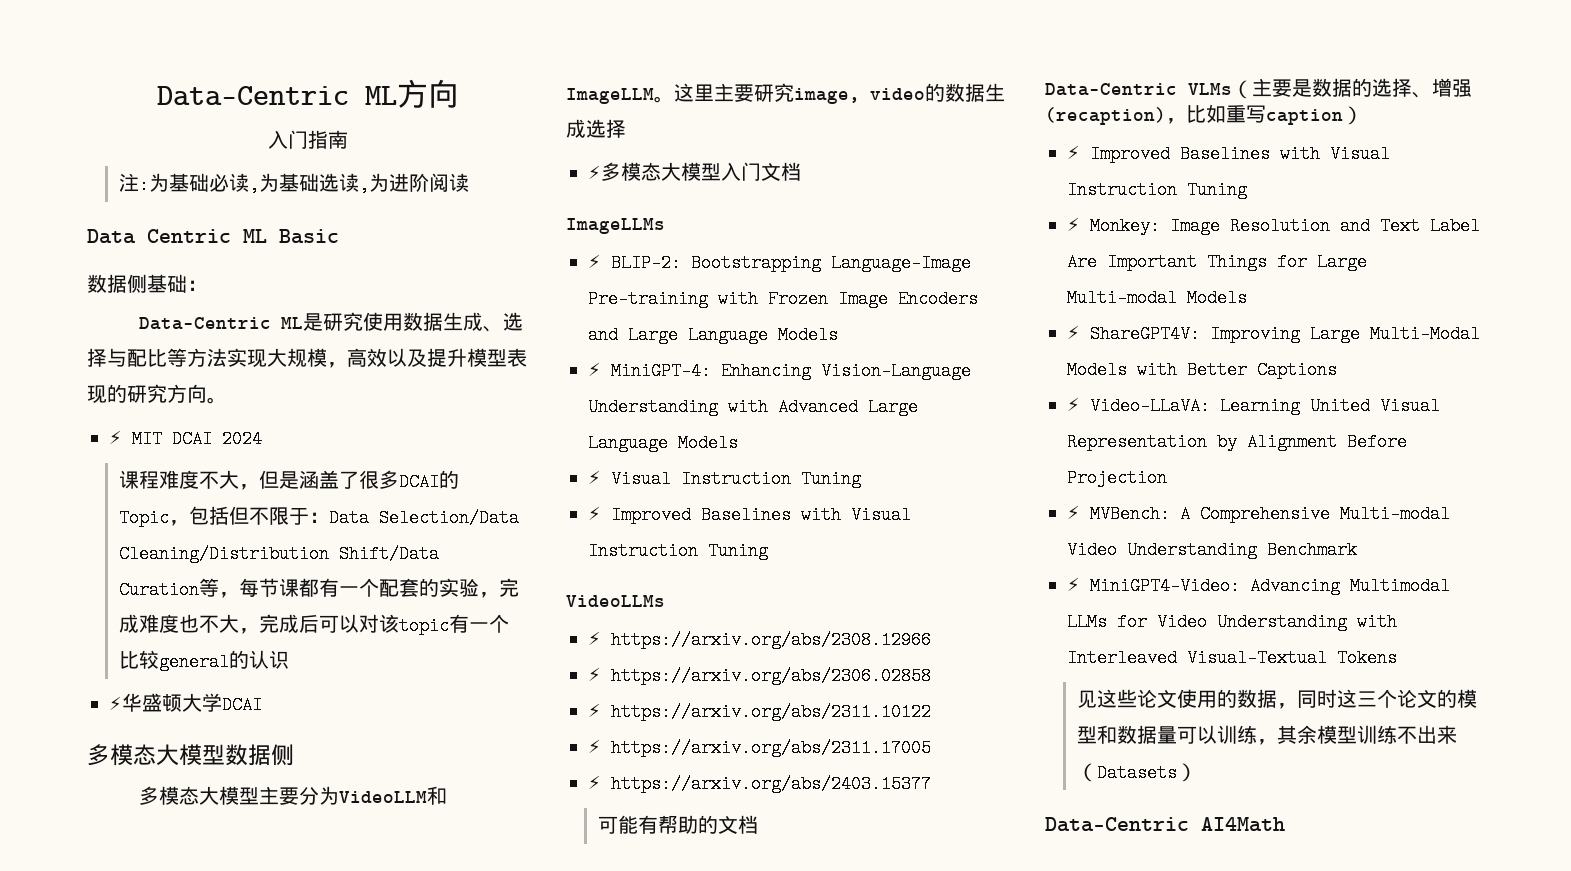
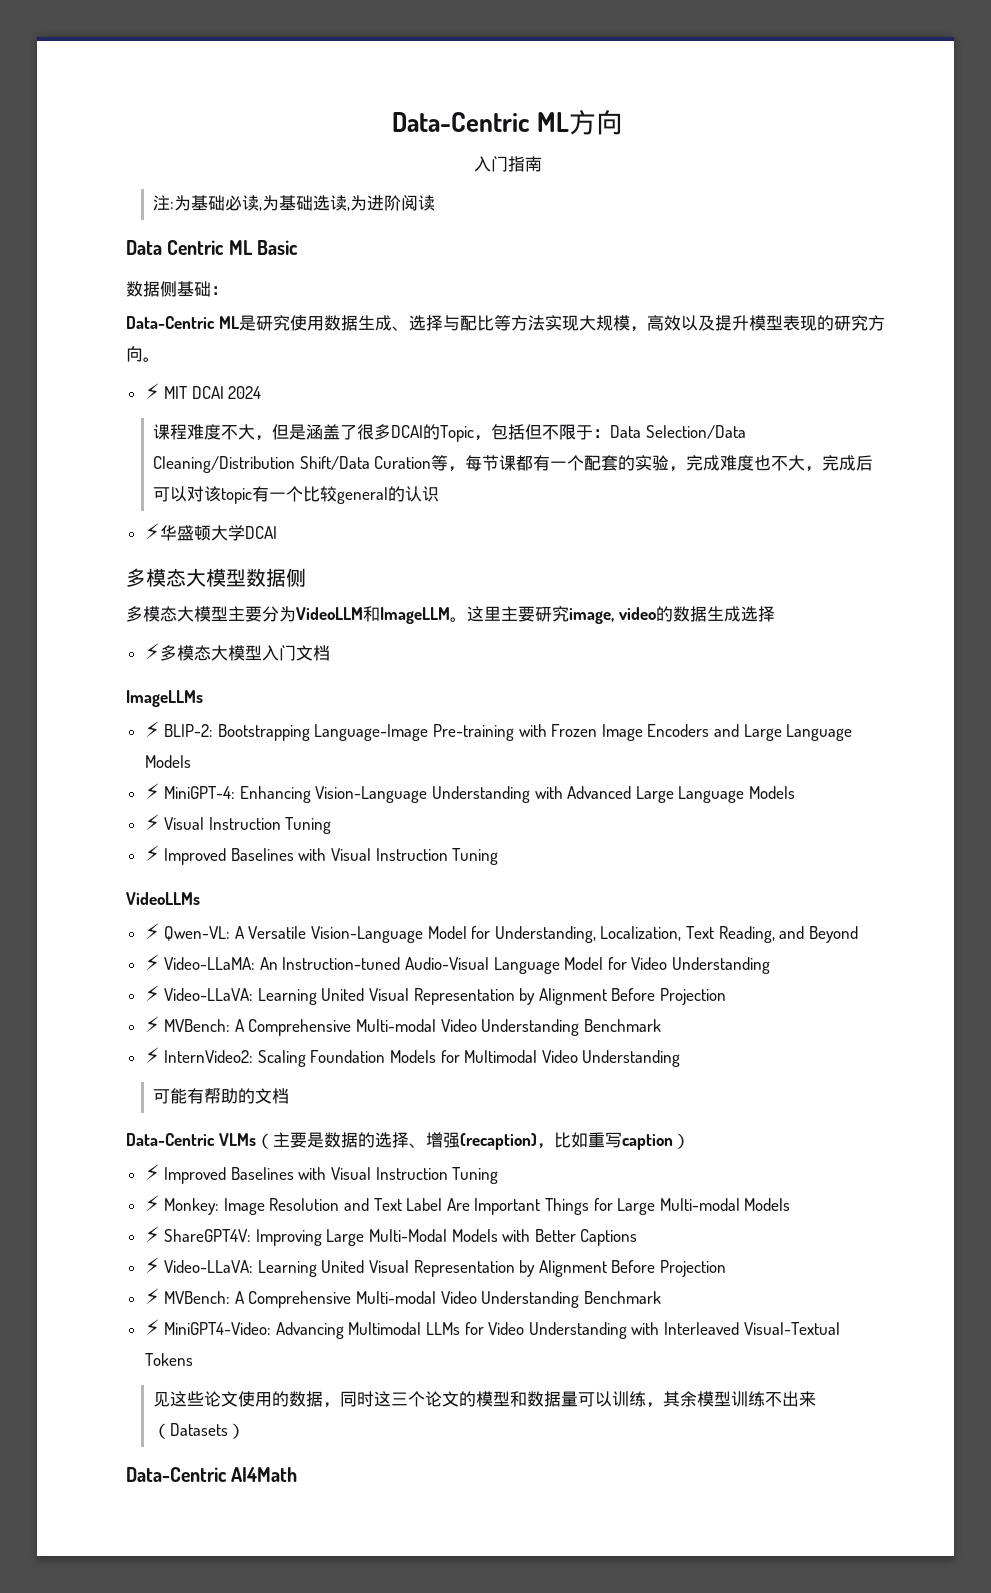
[611,631,931,649] [588,667,931,685] [588,703,931,721] [588,739,931,757] [588,775,931,793] https://arxiv.org/abs/2308.12966 // ⚡ https://arxiv.org/abs/2306.02858 // ⚡ https://arxiv.org/abs/2311.10122 // ⚡ https://arxiv.org/abs/2311.17005 // ⚡ https://arxiv.org/abs/2403.15377 -> [164,926,858,943] [144,954,771,974] [144,985,726,1005] [144,1016,661,1036] [144,1047,681,1067] Qwen-VL: A Versatile Vision-Language Model for Understanding, Localization, Text Reading, and Beyond // ⚡ Video-LLaMA: An Instruction-tuned Audio-Visual Language Model for Video Understanding // ⚡ Video-LLaVA: Learning United Visual Representation by Alignment Before Projection // ⚡ MVBench: A Comprehensive Multi-modal Video Understanding Benchmark // ⚡ InternVideo2: Scaling Foundation Models for Multimodal Video Understanding

